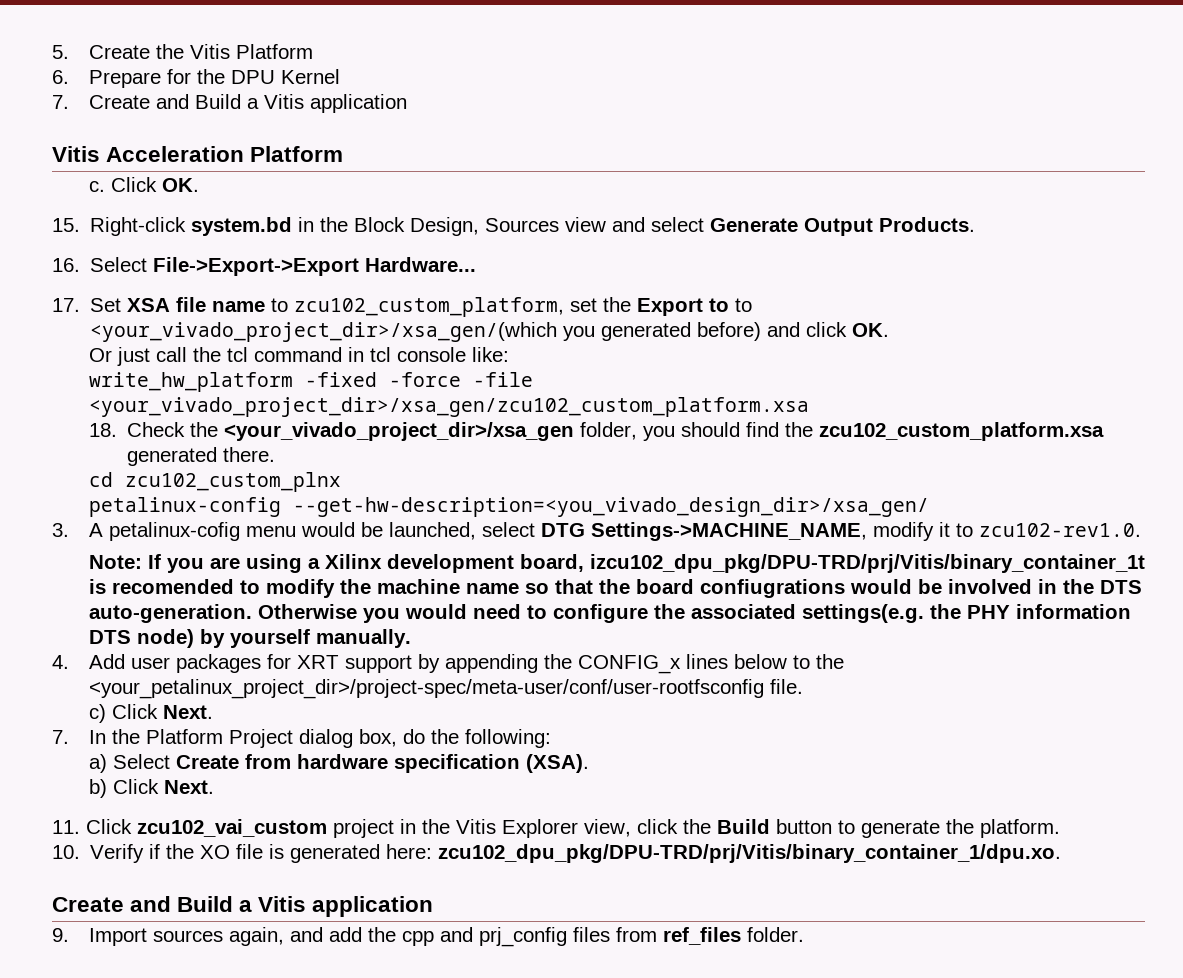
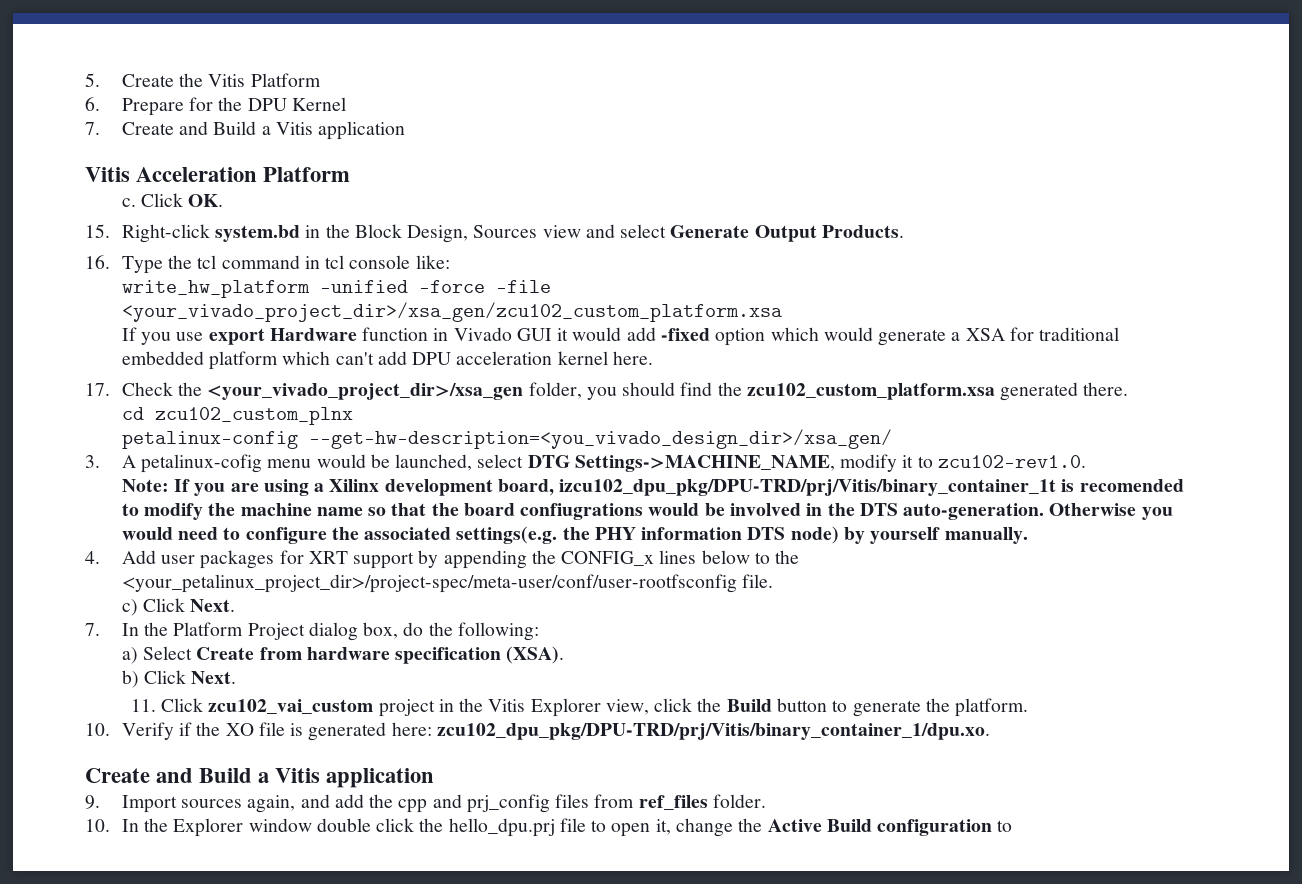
[90,257,477,276] [52,297,753,317] [90,322,890,342] [88,347,187,366] Select File->Export->Export Hardware... // 17. Set XSA file name to zcu102_custom_platform, set the Export to to <your_vivado_project_dir>/xsa_gen/(which you generated before) and click OK. // Or just call -> [121,256,163,274] Type
[304,372,377,387] -fixed -> [319,280,408,293] -unified
[88,423,117,437] 18. -> [121,327,1120,346] [121,351,653,370] [85,383,110,396] If you use export Hardware function in Vivado GUI it would add -fixed option which would generate a XSA for traditional embedded platform which can't add DPU acceleration kernel here. // 17.
(804, 934) none -> [85,818,1013,837] // 10. In the Explorer window double click the hello_dpu.prj file to open it, change the Active Build configuration to

